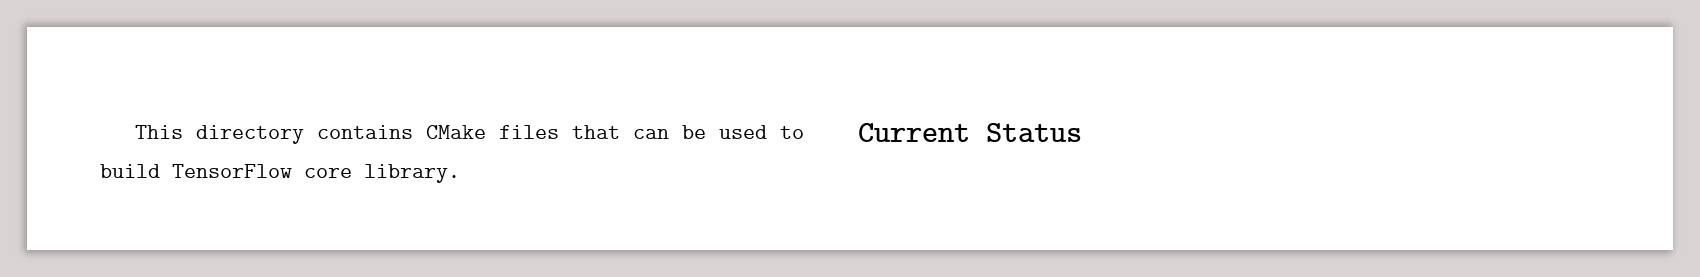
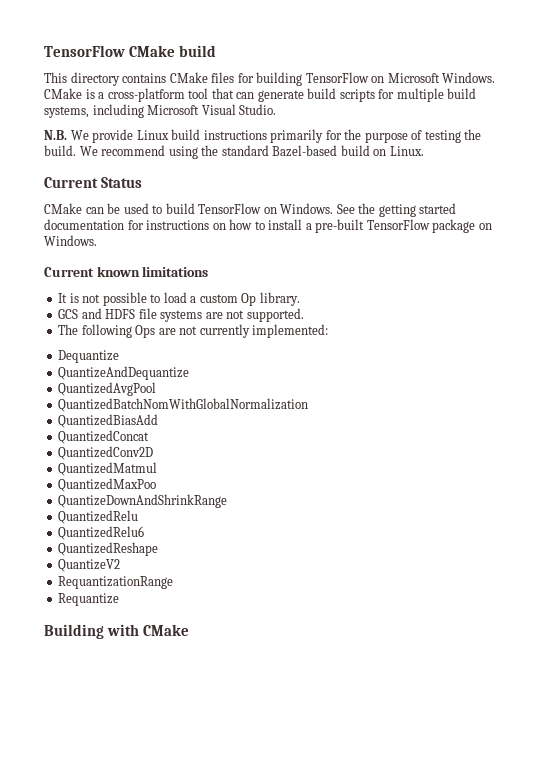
(135, 132) none -> [44,45,217,57] TensorFlow CMake build //
[572,125,621,139] that -> [237,72,496,86] [44,88,477,102] [44,104,277,118] [44,129,482,143] [44,145,424,159] [44,177,142,188] [44,203,82,214] for building TensorFlow on Microsoft Windows. CMake is a cross-platform tool that can generate build scripts for multiple build systems, including Microsoft Visual Studio. // N.B. We provide Linux build instructions primarily for the purpose of testing the build. We recommend using the standard Bazel-based build on Linux. // Current Status // CMake
[304,164,460,183] [858,123,1082,143] core library. // Current Status -> [263,203,457,217] [44,219,492,233] [44,235,97,246] [44,266,209,277] [58,292,300,306] [58,308,304,322] [58,324,329,338] [58,350,120,363] [58,366,190,380] [58,382,157,396] [58,398,309,412] [58,414,159,428] [58,430,150,444] [58,446,154,460] [58,462,158,476] [58,478,157,492] [58,494,228,508] [58,510,139,524] [58,526,145,540] [58,542,159,556] [58,559,121,572] [58,576,174,589] [58,593,120,606] [44,624,189,639] on Windows. See the getting started documentation for instructions on how to install a pre-built TensorFlow package on Windows. // Current known limitations // It is not possible to load a custom Op library. // GCS and HDFS file systems are not supported. // The following Ops are not currently implemented: // Dequantize // QuantizeAndDequantize // QuantizedAvgPool // QuantizedBatchNomWithGlobalNormalization // QuantizedBiasAdd // QuantizedConcat // QuantizedConv2D // QuantizedMatmul // QuantizedMaxPoo // QuantizeDownAndShrinkRange // QuantizedRelu // QuantizedRelu6 // QuantizedReshape // QuantizeV2 // RequantizationRange // Requantize // Building with CMake

